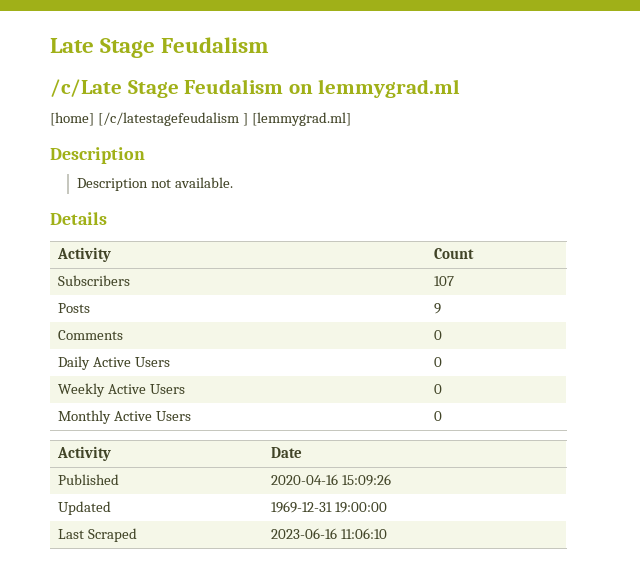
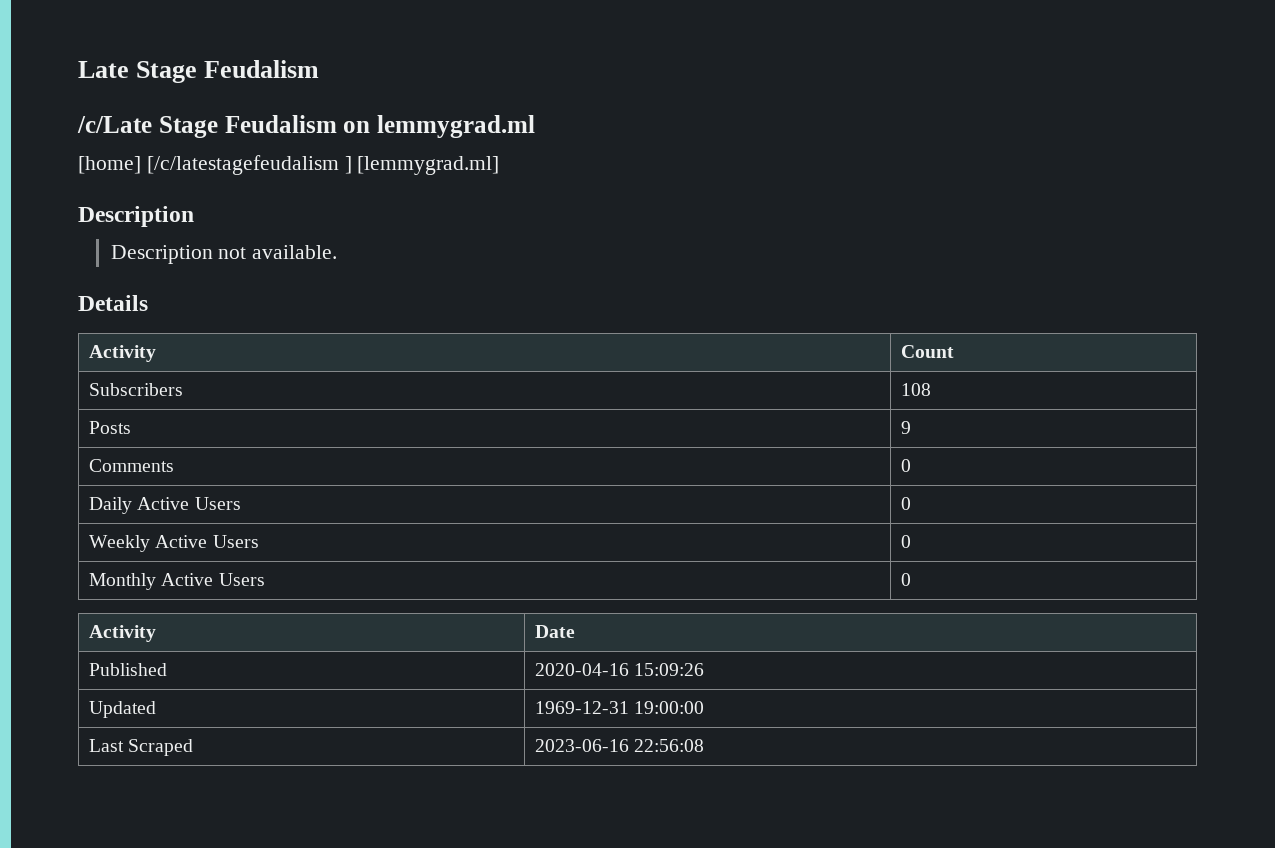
[434,276,455,286] 107 -> [900,383,931,396] 108
[341,528,388,539] 11:06:10 -> [634,739,705,752] 22:56:08

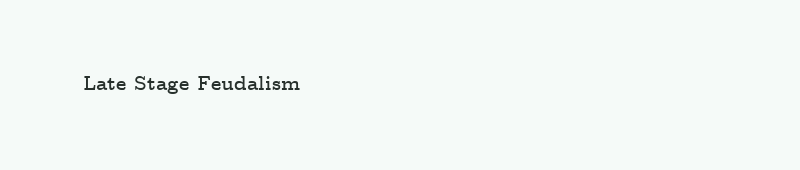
[77,115,535,138] [78,155,500,175] [78,206,194,227] [110,245,338,264] [78,295,148,311] [88,345,156,362] [900,345,954,358] [88,383,183,396] [900,383,931,396] [88,421,131,434] [900,421,911,434] [88,459,174,472] [900,459,911,472] [88,497,241,514] [900,497,911,510] [88,535,259,552] [900,535,911,548] [88,573,265,590] [900,573,911,586] [88,625,156,642] [534,625,575,638] [88,663,167,676] [534,663,705,676] [88,701,156,718] [534,701,705,714] [88,739,194,756] [534,739,705,752] // /c/Late Stage Feudalism on lemmygrad.ml // [home] [/c/latestagefeudalism ] [lemmygrad.ml] // Description // Description not available. // Details // Activity | Count // Subscribers | 108 // Posts | 9 // Comments | 0 // Daily Active Users | 0 // Weekly Active Users | 0 // Monthly Active Users | 0 // Activity | Date // Published | 2020-04-16 15:09:26 // Updated | 1969-12-31 19:00:00 // Last Scraped | 2023-06-16 22:56:08 -> (300, 83) none

